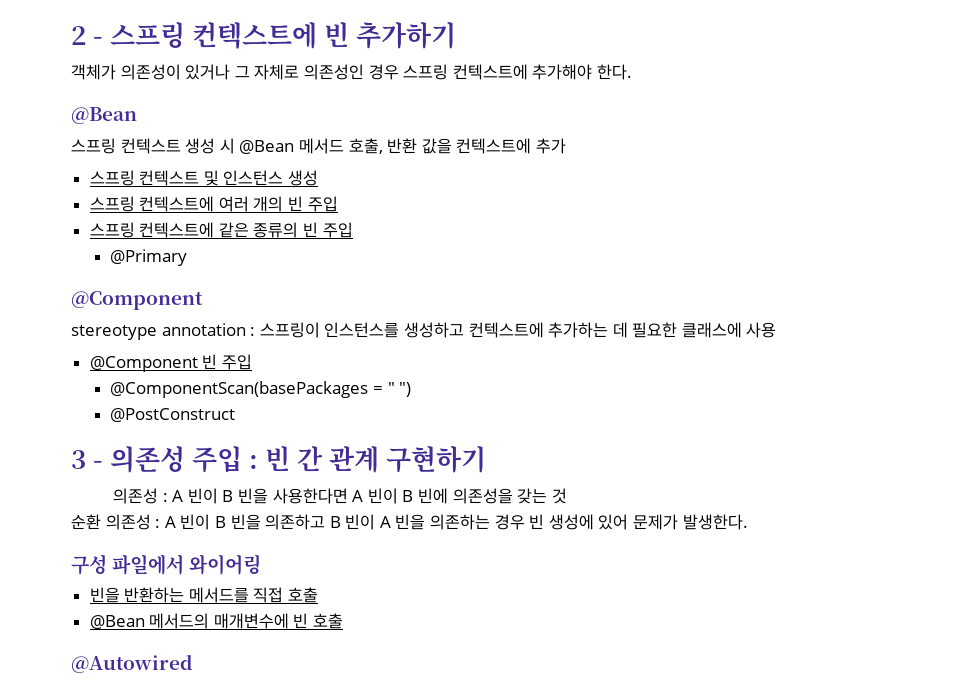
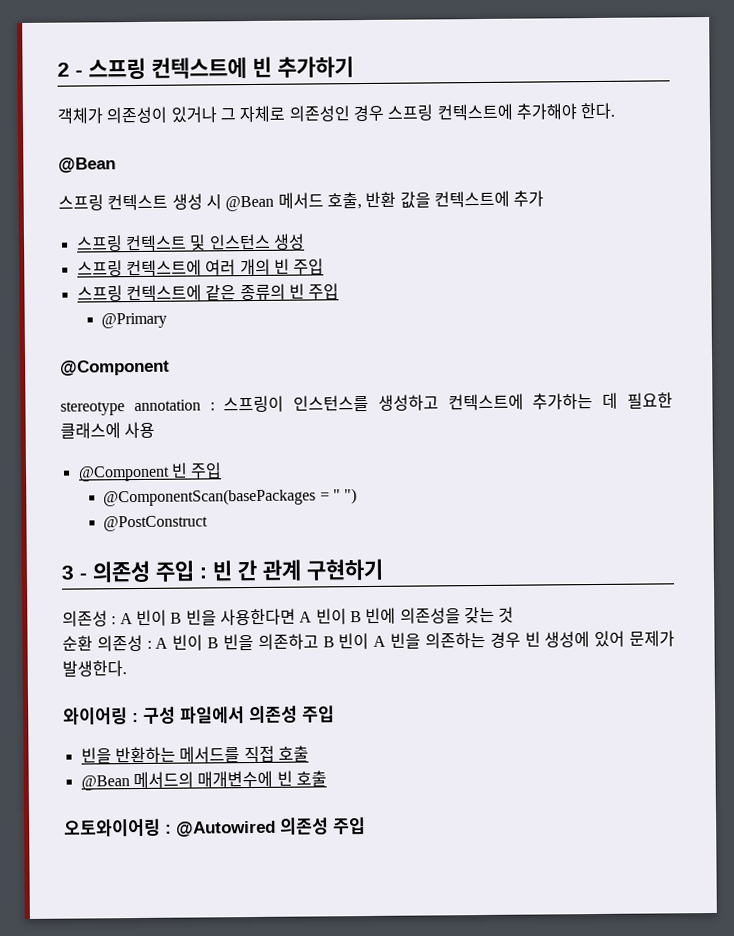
[71,554,262,575] 구성 파일에서 와이어링 -> [63,705,335,725] 와이어링 : 구성 파일에서 의존성 주입
[71,654,193,673] @Autowired -> [64,817,366,837] 오토와이어링 : @Autowired 의존성 주입

